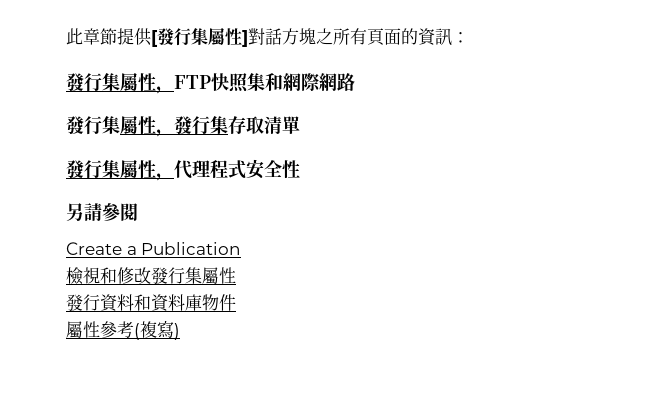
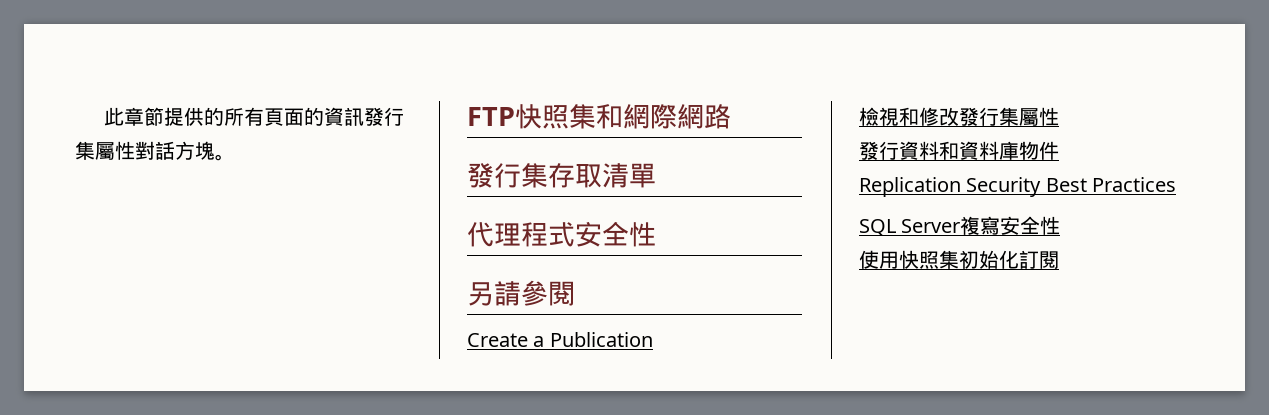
[151,28,333,47] [發行集屬性]對話方塊之 -> [203,107,224,126] 的
[452,32,469,43] [66,73,174,94] ： // 發行集屬性， -> [363,107,404,126] [75,141,235,161] 發行集屬性對話方塊。 //
[120,116,228,137] 屬性，發行集 -> (548, 175) none
[66,160,174,181] 發行集屬性， -> (656, 175) none
[66,320,180,340] 屬性參考(複寫) -> [859,177,1177,197] [859,216,1061,236] [859,250,1059,269] Replication Security Best Practices // SQL Server複寫安全性 // 使用快照集初始化訂閱

